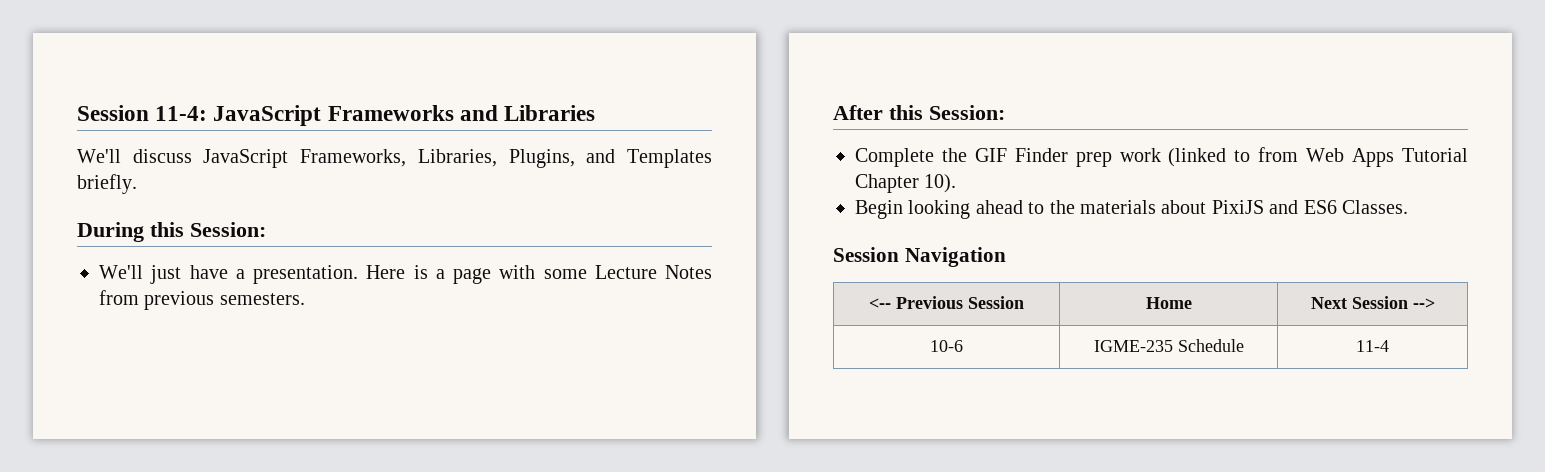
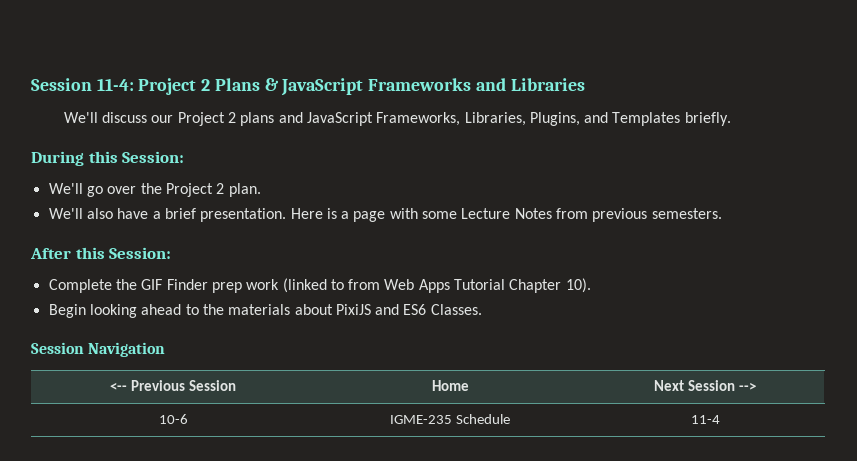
(208, 113) none -> [138,78,279,95] Project 2 Plans &
(192, 156) none -> [151,112,303,126] our Project 2 plans and
[150,265,182,284] just -> [86,183,261,197] [48,208,113,219] go over the Project 2 plan. // We'll also
(245, 274) none -> [164,208,196,219] brief

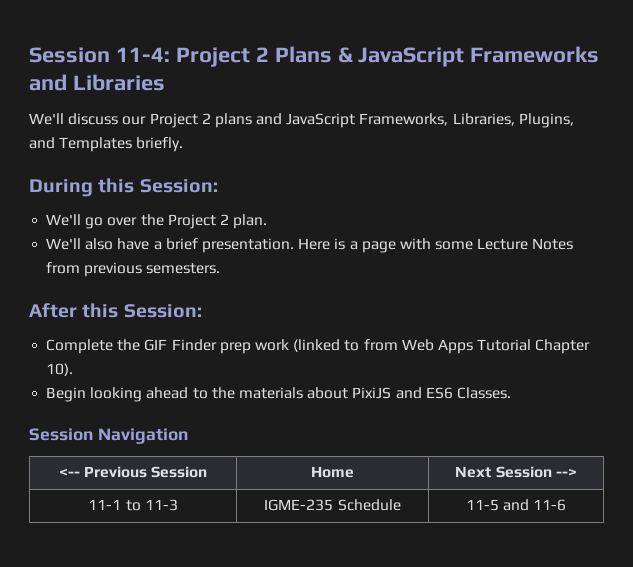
[158,414,188,424] 10-6 -> [88,499,178,511] 11-1 to 11-3
[690,415,720,424] 11-4 -> [465,499,567,511] 11-5 and 11-6

